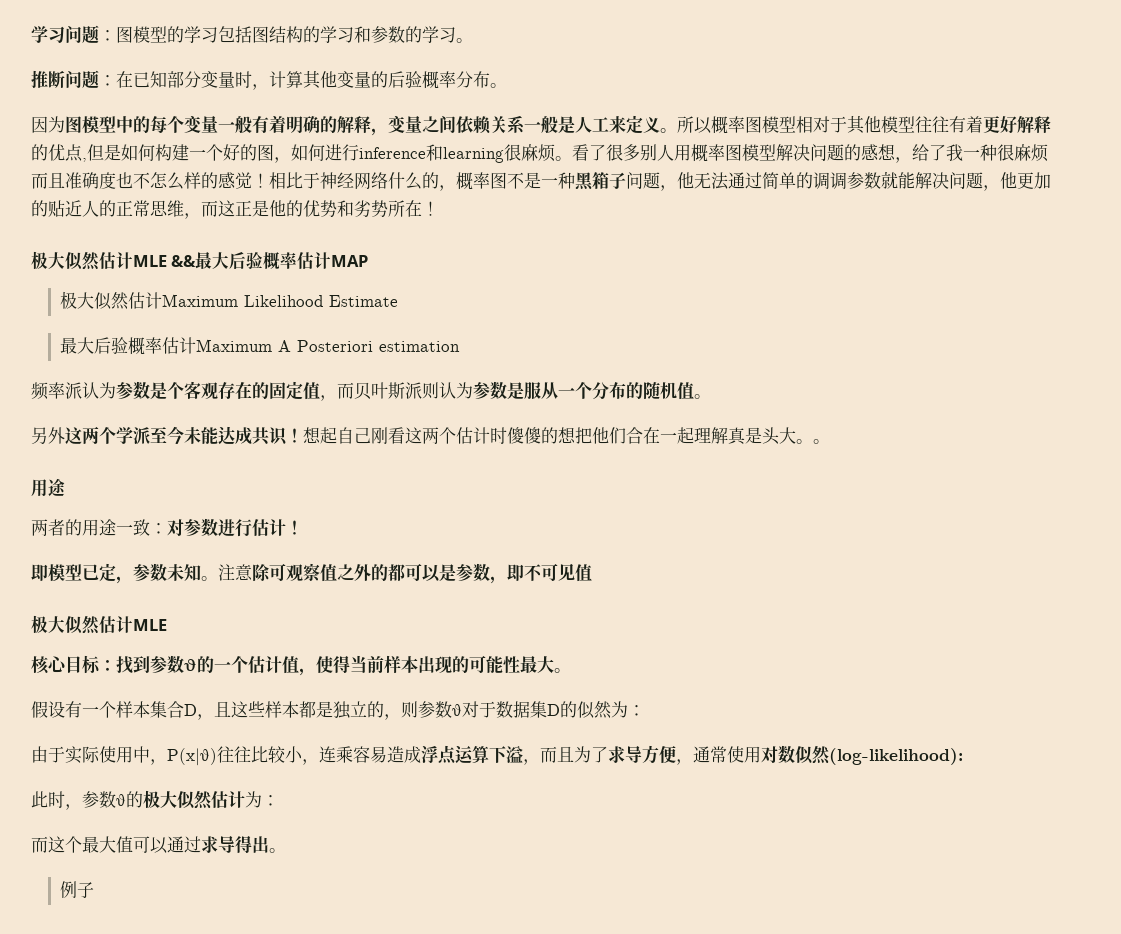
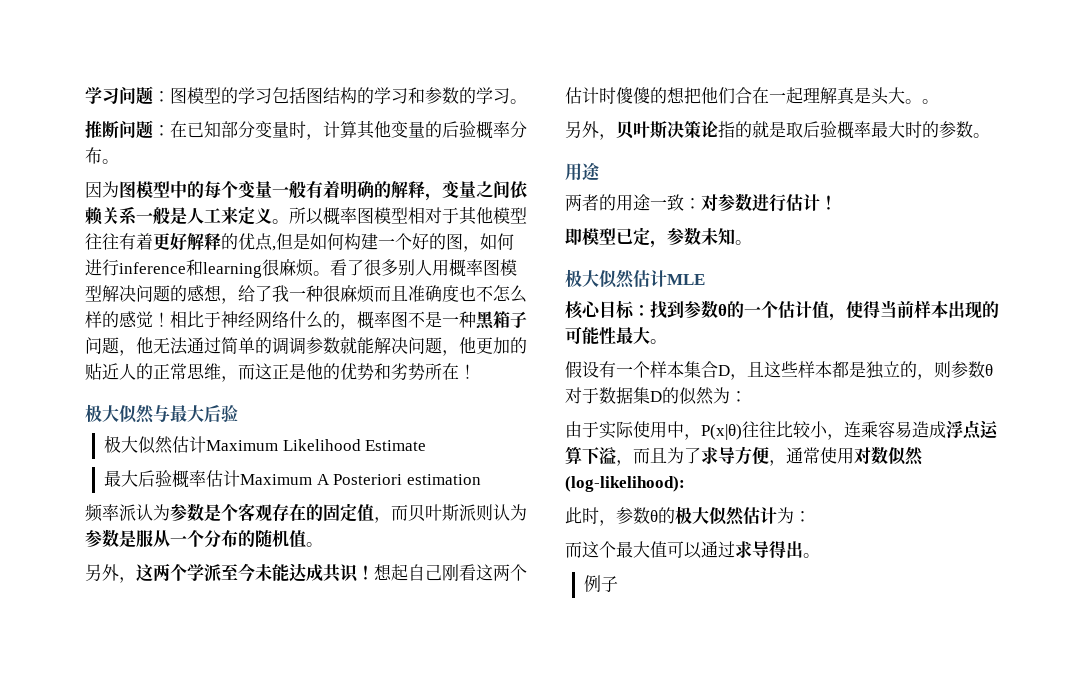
[99,252,369,270] 估计MLE &&最大后验概率估计MAP -> [153,405,238,423] 与最大后验
(65, 435) none -> [119,577,136,583] ，
(830, 441) none -> [565,120,990,140] // 另外，贝叶斯决策论指的就是取后验概率最大时的参数。
[218,563,592,584] 注意除可观察值之外的都可以是参数，即不可见值 -> (752, 242) none

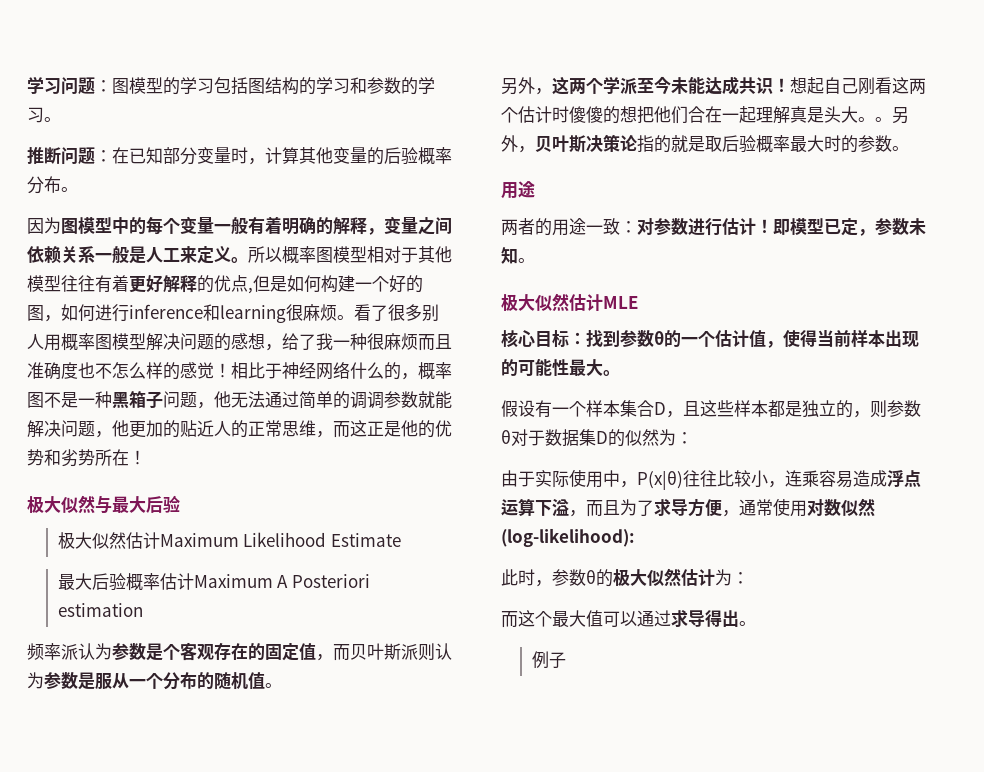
(939, 101) // -> (892, 119) none
(837, 202) // -> (773, 226) none

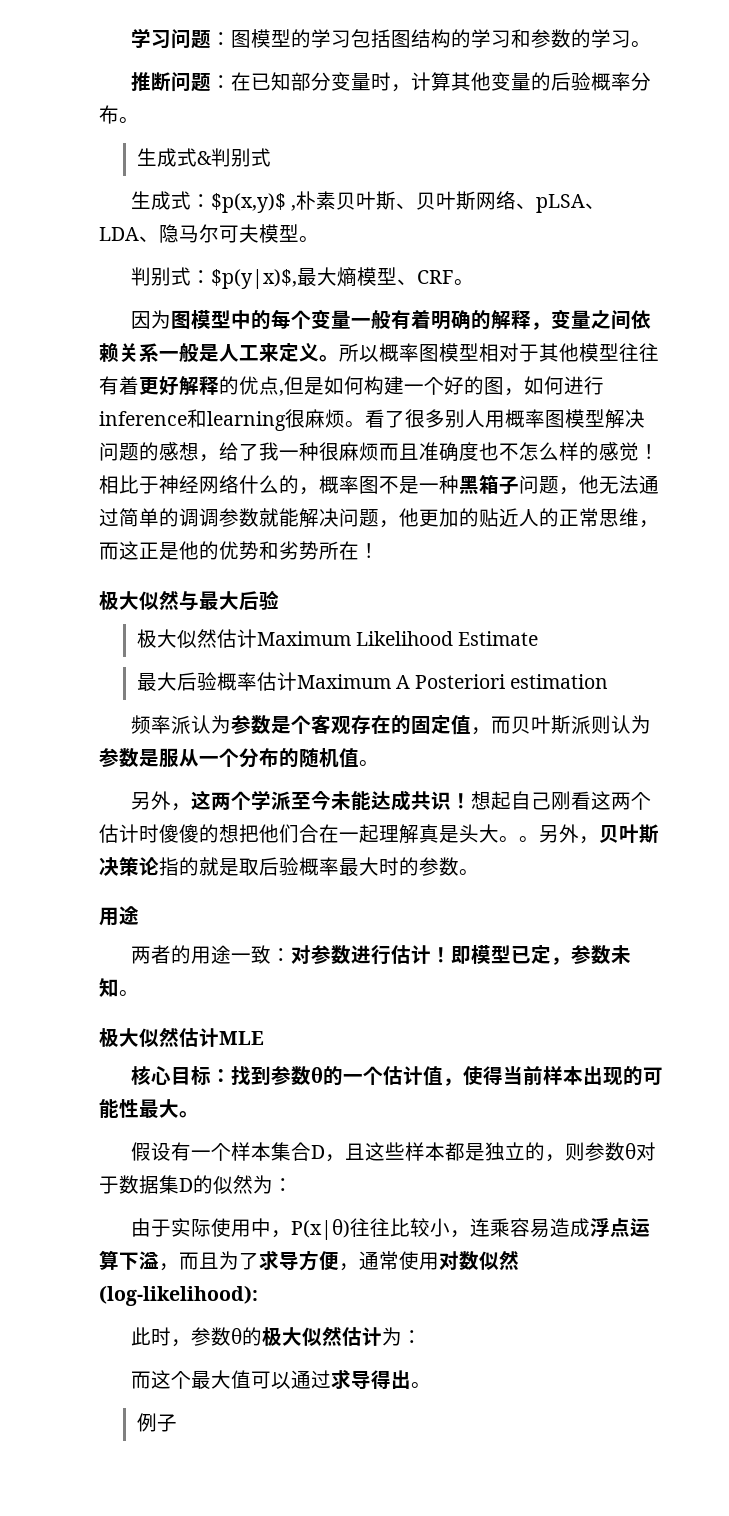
(78, 189) none -> [136,148,271,167] [130,191,606,213] [99,224,319,243] [130,267,474,289] // 生成式&判别式 // 生成式：$p(x,y)$ ,朴素贝叶斯、贝叶斯网络、pLSA、LDA、隐马尔可夫模型。 // 判别式：$p(y|x)$,最大熵模型、CRF。

